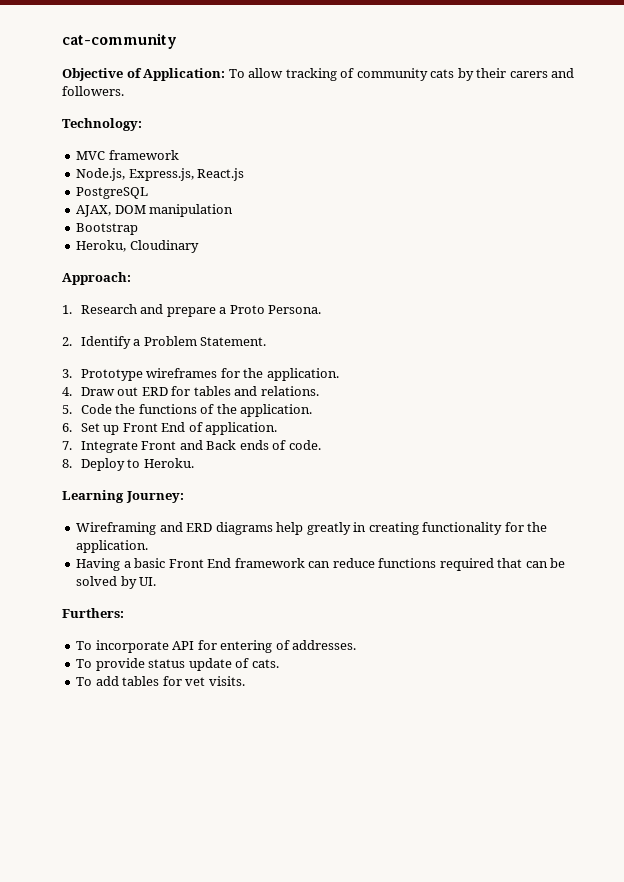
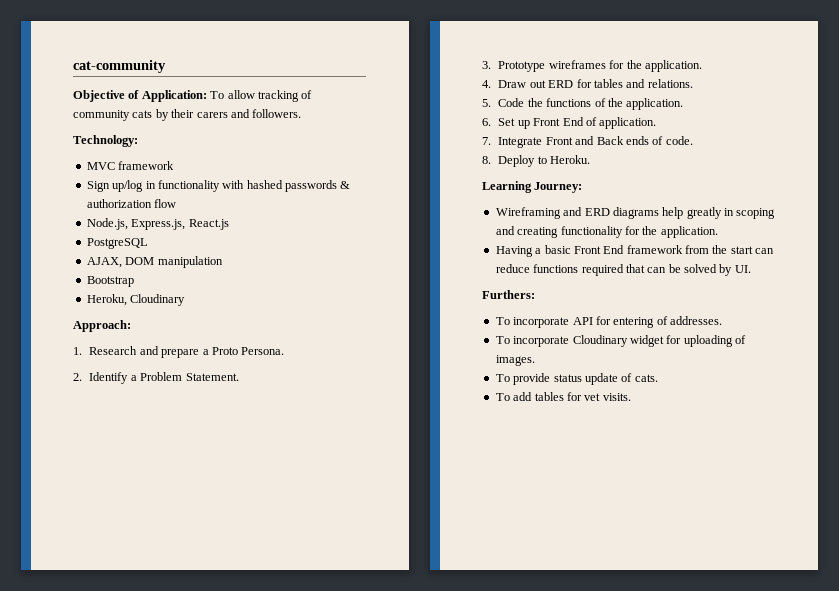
(179, 155) none -> [86,180,351,192] [86,199,177,208] // Sign up/log in functionality with hashed passwords & authorization flow
(367, 527) none -> [736,208,776,219] [495,226,515,235] scoping and
(305, 563) none -> [685,245,753,254] from the start
(357, 645) none -> [495,335,746,347] [495,355,535,366] // To incorporate Cloudinary widget for uploading of images.

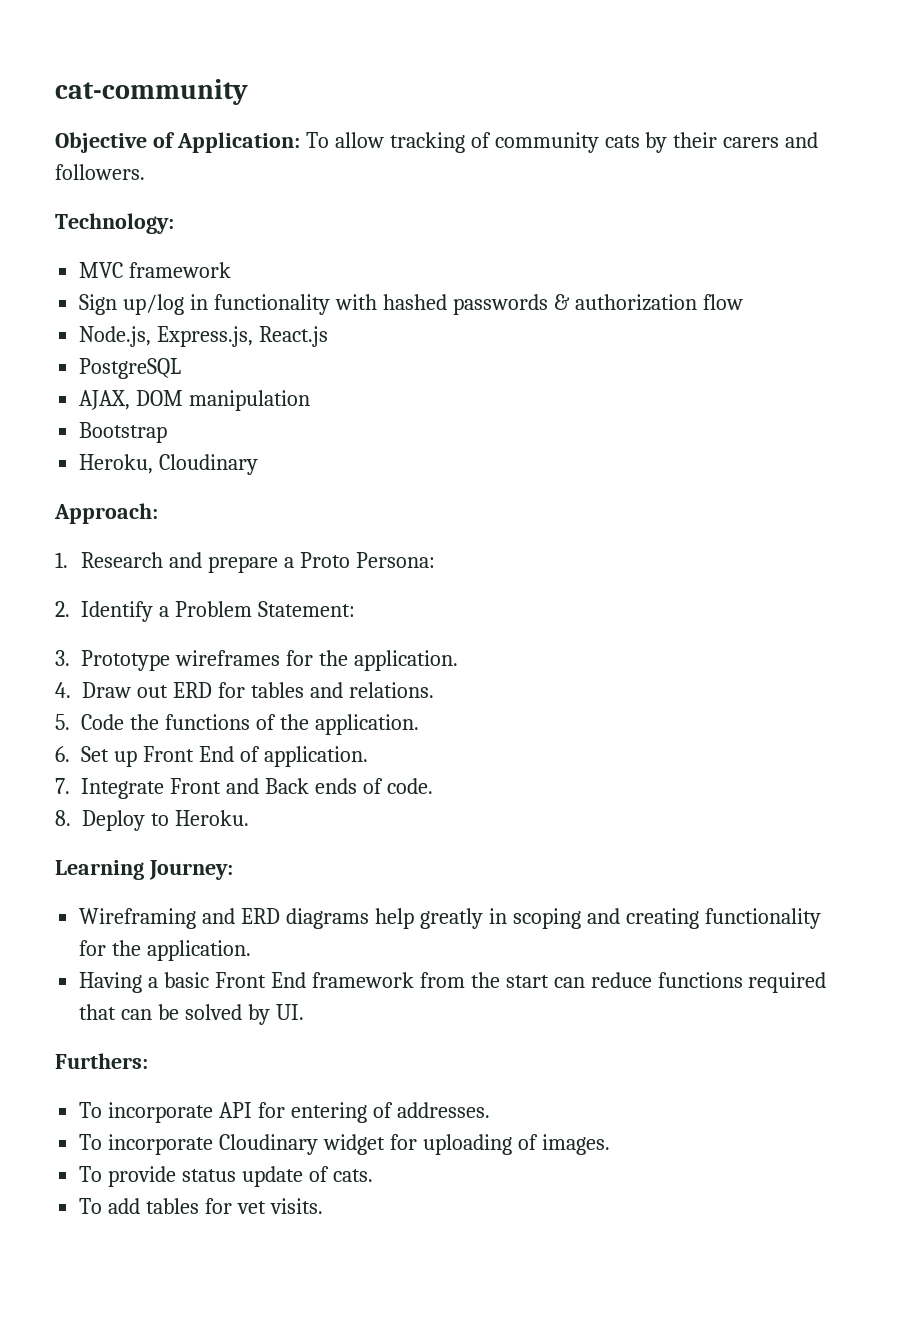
[241,347,285,355] Persona. -> [355,552,435,568] Persona:
[185,373,239,381] Statement. -> [257,601,355,617] Statement:

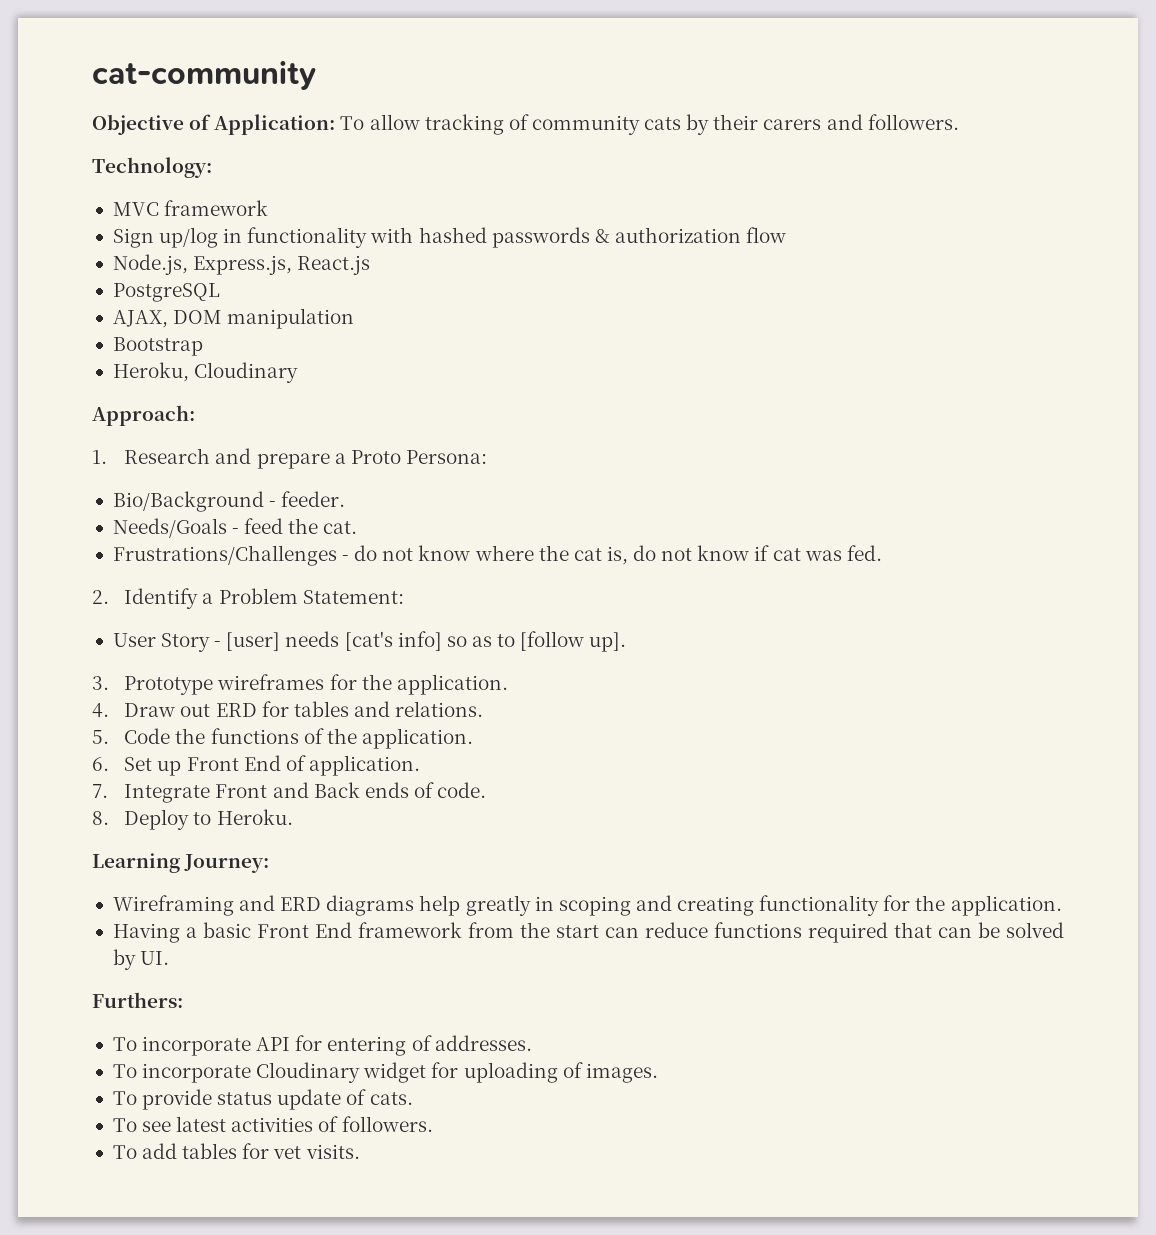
(435, 560) none -> [112,491,346,512] [112,518,358,538] [112,545,882,566] // Bio/Background - feeder. // Needs/Goals - feed the cat. // Frustrations/Challenges - do not know where the cat is, do not know if cat was fed.
(355, 609) none -> [112,631,627,652] // User Story - [user] needs [cat's info] so as to [follow up].
(373, 1175) none -> [112,1116,433,1132] // To see latest activities of followers.

